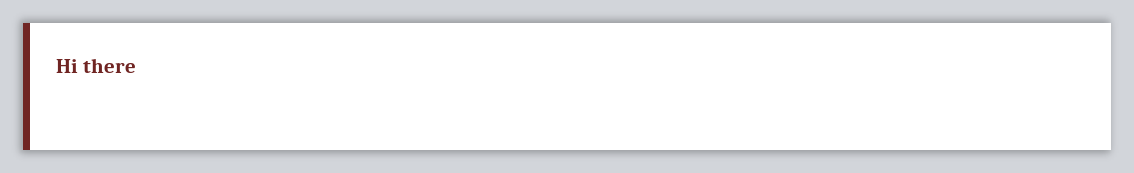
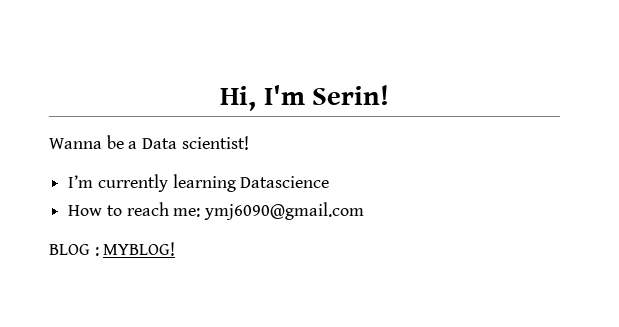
[56,58,136,73] Hi there -> [220,85,389,111] [49,135,249,150] [68,174,330,192] [68,202,365,220] [49,242,176,256] Hi, I'm Serin! // Wanna be a Data scientist! // I’m currently learning Datascience // How to reach me: ymj6090@gmail.com // BLOG : MYBLOG!

